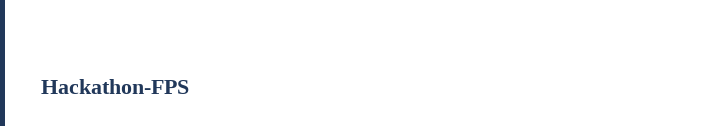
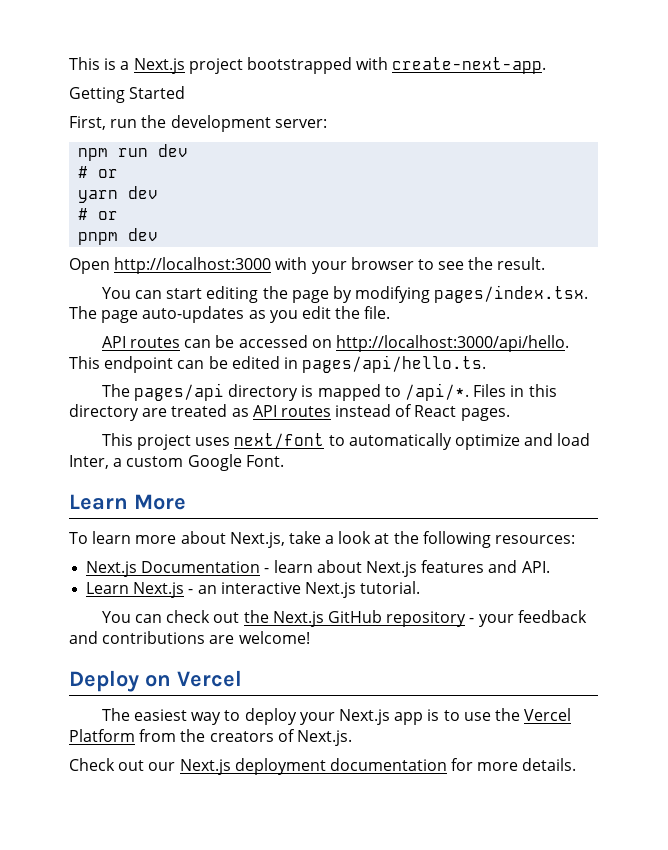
[41,79,189,94] Hackathon-FPS -> [69,57,547,74] [69,86,186,103] [69,115,327,132] [78,144,189,161] [78,166,119,178] [78,186,159,203] [78,208,119,220] [78,228,159,245] [69,257,546,274] [101,285,589,303] [69,306,391,323] [101,335,569,352] [69,355,487,373] [101,383,557,401] [69,404,510,421] [101,433,591,450] [69,454,284,471] [69,494,186,510] [69,531,576,548] [86,560,550,577] [86,581,421,598] [101,610,587,627] [69,631,310,644] [69,670,242,692] [101,708,572,725] [69,729,352,746] [69,758,577,775] This is a Next.js project bootstrapped with create-next-app. // Getting Started // First, run the development server: // npm run dev // # or // yarn dev // # or // pnpm dev // Open http://localhost:3000 with your browser to see the result. // You can start editing the page by modifying pages/index.tsx. The page auto-updates as you edit the file. // API routes can be accessed on http://localhost:3000/api/hello. This endpoint can be edited in pages/api/hello.ts. // The pages/api directory is mapped to /api/*. Files in this directory are treated as API routes instead of React pages. // This project uses next/font to automatically optimize and load Inter, a custom Google Font. // Learn More // To learn more about Next.js, take a look at the following resources: // Next.js Documentation - learn about Next.js features and API. // Learn Next.js - an interactive Next.js tutorial. // You can check out the Next.js GitHub repository - your feedback and contributions are welcome! // Deploy on Vercel // The easiest way to deploy your Next.js app is to use the Vercel Platform from the creators of Next.js. // Check out our Next.js deployment documentation for more details.

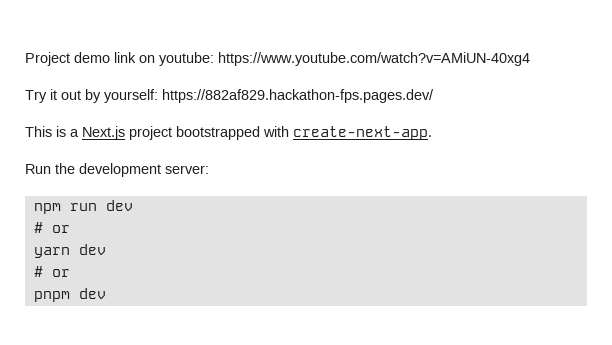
(69, 63) none -> [25,52,530,66] [25,89,434,103] Project demo link on youtube: https://www.youtube.com/watch?v=AMiUN-40xg4 // Try it out by yourself: https://882af829.hackathon-fps.pages.dev/ //
[69,86,186,103] [69,116,138,130] Getting Started // First, run -> [25,164,51,174] Run
[69,257,546,274] [101,285,589,303] [69,306,391,323] [101,335,569,352] [69,355,487,373] [101,383,557,401] [69,404,510,421] [101,433,591,450] [69,454,284,471] [69,494,186,510] [69,531,576,548] [86,560,550,577] [86,581,421,598] [101,610,587,627] [69,631,310,644] [69,670,242,692] [101,708,572,725] [69,729,352,746] [69,758,577,775] // Open http://localhost:3000 with your browser to see the result. // You can start editing the page by modifying pages/index.tsx. The page auto-updates as you edit the file. // API routes can be accessed on http://localhost:3000/api/hello. This endpoint can be edited in pages/api/hello.ts. // The pages/api directory is mapped to /api/*. Files in this directory are treated as API routes instead of React pages. // This project uses next/font to automatically optimize and load Inter, a custom Google Font. // Learn More // To learn more about Next.js, take a look at the following resources: // Next.js Documentation - learn about Next.js features and API. // Learn Next.js - an interactive Next.js tutorial. // You can check out the Next.js GitHub repository - your feedback and contributions are welcome! // Deploy on Vercel // The easiest way to deploy your Next.js app is to use the Vercel Platform from the creators of Next.js. // Check out our Next.js deployment documentation for more details. -> (106, 293) none

